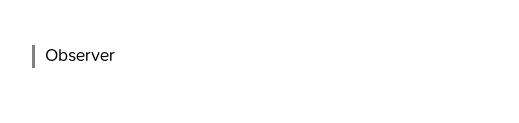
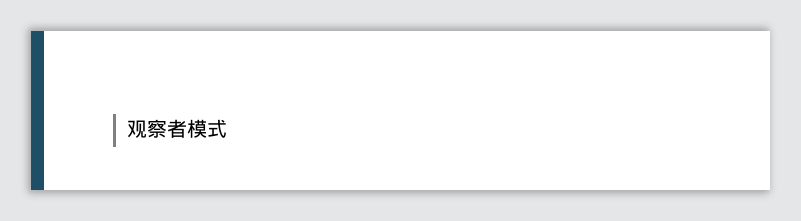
[44,49,115,62] Observer -> [127,119,228,138] 观察者模式

